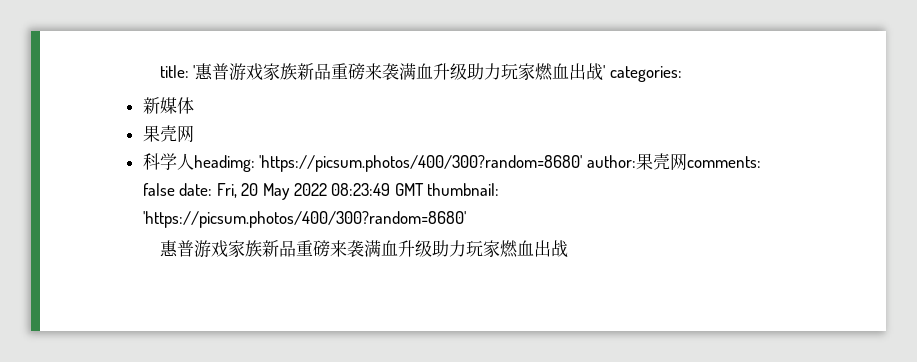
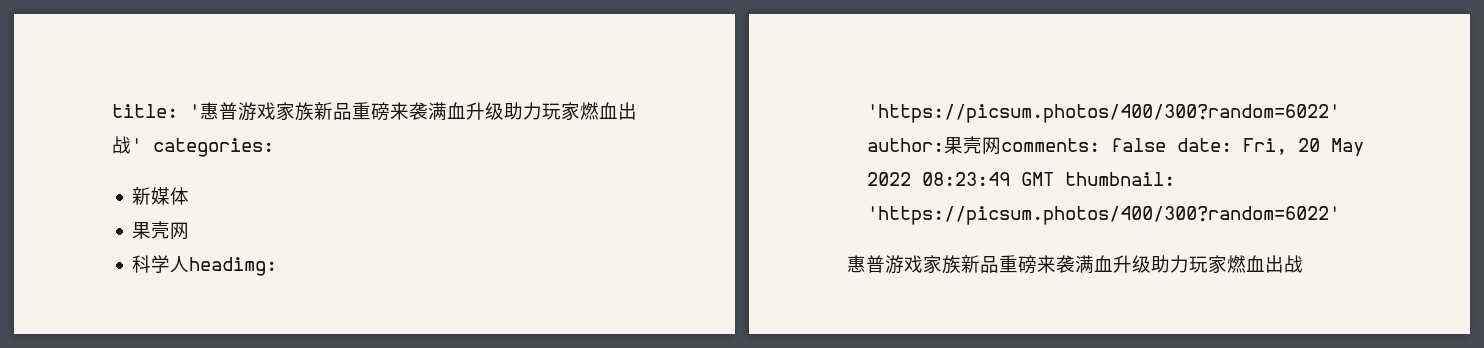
[259,155,583,172] 'https://picsum.photos/400/300?random=8680' -> [867,104,1341,123] 'https://picsum.photos/400/300?random=6022'
[142,211,466,228] 'https://picsum.photos/400/300?random=8680' -> [867,206,1341,225] 'https://picsum.photos/400/300?random=6022'

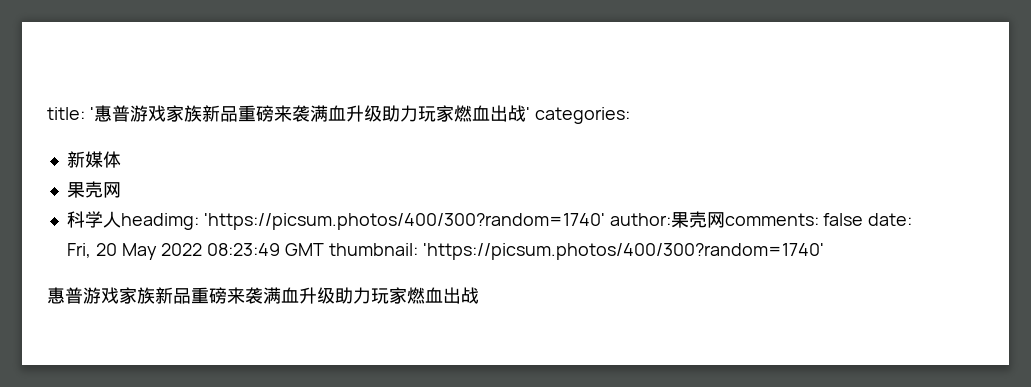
[867,104,1341,123] 'https://picsum.photos/400/300?random=6022' -> [203,213,605,230] 'https://picsum.photos/400/300?random=1740'
[867,206,1341,225] 'https://picsum.photos/400/300?random=6022' -> [422,243,824,260] 'https://picsum.photos/400/300?random=1740'

